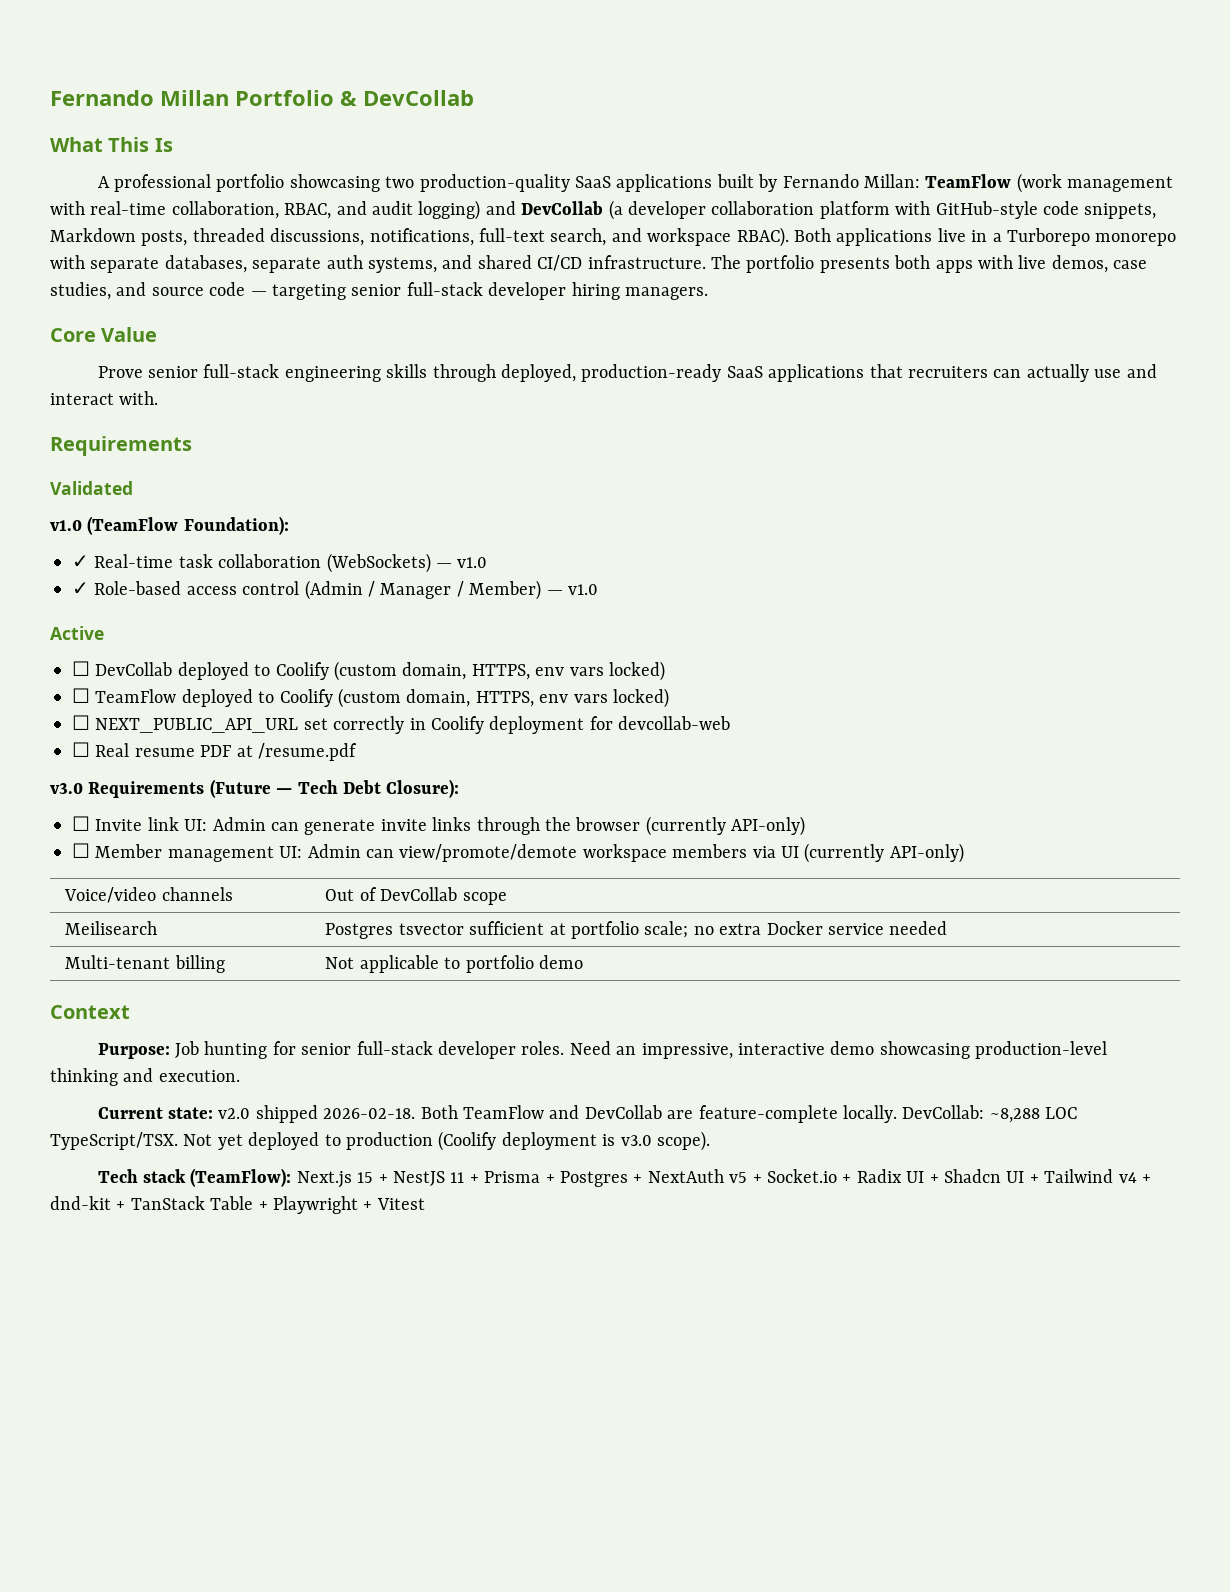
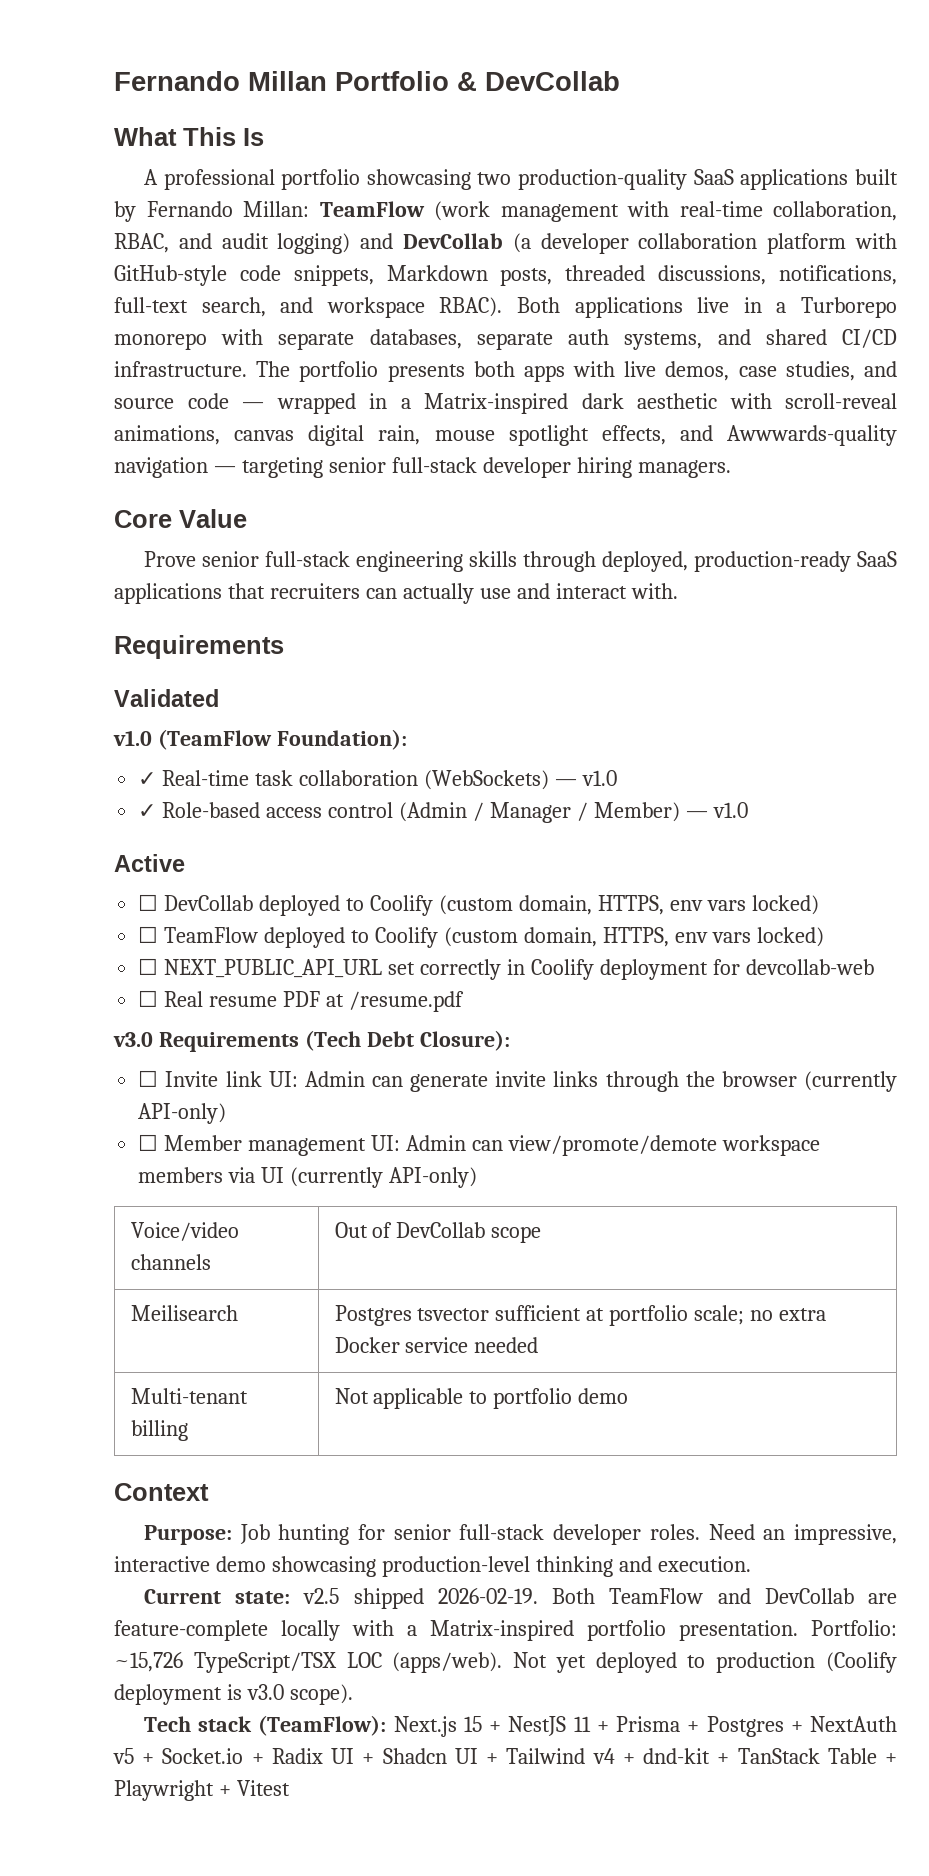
(267, 293) none -> [276,393,897,414] [114,425,897,446] [114,457,236,478] wrapped in a Matrix-inspired dark aesthetic with scroll-reveal animations, canvas digital rain, mouse spotlight effects, and Awwwards-quality navigation —
[209,779,338,798] (Future — Tech -> [304,1030,361,1051] (Tech
[218,1105,416,1123] v2.0 shipped 2026-02-18. -> [303,1588,538,1609] v2.5 shipped 2026-02-19.
[843,1105,1078,1123] [50,1132,178,1150] locally. DevCollab: ~8,288 LOC TypeScript/TSX. -> [281,1620,897,1641] [114,1652,503,1673] locally with a Matrix-inspired portfolio presentation. Portfolio: ~15,726 TypeScript/TSX LOC (apps/web).

